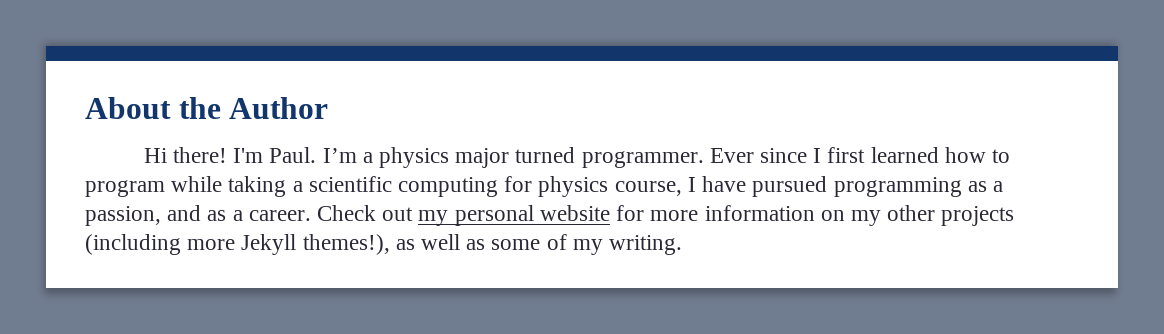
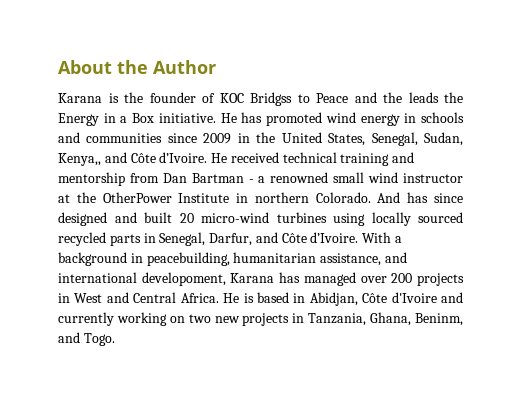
[143,147,1011,168] [85,176,1003,197] [85,205,1015,226] [85,234,683,255] Hi there! I'm Paul. I’m a physics major turned programmer. Ever since I first learned how to program while taking a scientific computing for physics course, I have pursued programming as a passion, and as a career. Check out my personal website for more information on my other projects (including more Jekyll themes!), as well as some of my writing. -> [58,92,463,106] [58,112,464,126] [58,132,464,146] [58,152,415,166] [58,172,464,186] [58,192,463,203] [58,212,463,226] [58,232,403,246] [58,252,407,266] [58,272,465,286] [58,292,464,306] [58,312,463,326] [58,332,115,346] Karana is the founder of KOC Bridgss to Peace and the leads the Energy in a Box initiative. He has promoted wind energy in schools and communities since 2009 in the United States, Senegal, Sudan, Kenya,, and Côte d’Ivoire. He received technical training and mentorship from Dan Bartman - a renowned small wind instructor at the OtherPower Institute in northern Colorado. And has since designed and built 20 micro-wind turbines using locally sourced recycled parts in Senegal, Darfur, and Côte d’Ivoire. With a background in peacebuilding, humanitarian assistance, and international developoment, Karana has managed over 200 projects in West and Central Africa. He is based in Abidjan, Côte d'Ivoire and currently working on two new projects in Tanzania, Ghana, Beninm, and Togo.

